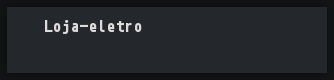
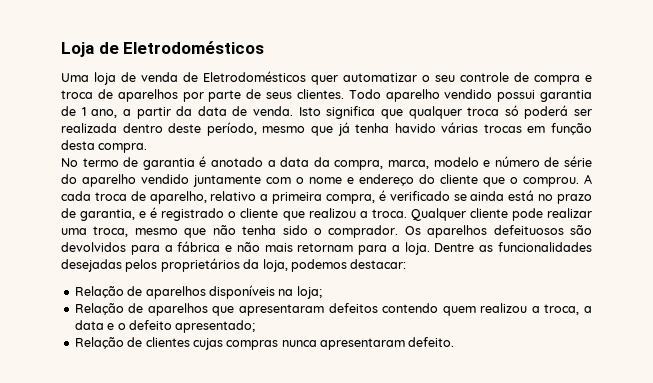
[43,19,142,34] Loja-eletro -> [61,41,265,57] [61,71,592,85] [61,89,592,102] [61,105,592,119] [61,122,592,136] [61,140,148,153] [61,156,593,170] [61,174,592,187] [61,190,592,204] [61,207,592,221] [61,225,592,238] [61,241,592,255] [61,258,407,272] [74,285,322,299] [74,303,592,316] [74,320,256,333] [74,337,455,350] Loja de Eletrodomésticos // Uma loja de venda de Eletrodomésticos quer automatizar o seu controle de compra e troca de aparelhos por parte de seus clientes. Todo aparelho vendido possui garantia de 1 ano, a partir da data de venda. Isto significa que qualquer troca só poderá ser realizada dentro deste período, mesmo que já tenha havido várias trocas em função desta compra. // No termo de garantia é anotado a data da compra, marca, modelo e número de série do aparelho vendido juntamente com o nome e endereço do cliente que o comprou. A cada troca de aparelho, relativo a primeira compra, é verificado se ainda está no prazo de garantia, e é registrado o cliente que realizou a troca. Qualquer cliente pode realizar uma troca, mesmo que não tenha sido o comprador. Os aparelhos defeituosos são devolvidos para a fábrica e não mais retornam para a loja. Dentre as funcionalidades desejadas pelos proprietários da loja, podemos destacar: // Relação de aparelhos disponíveis na loja; // Relação de aparelhos que apresentaram defeitos contendo quem realizou a troca, a data e o defeito apresentado; // Relação de clientes cujas compras nunca apresentaram defeito.

